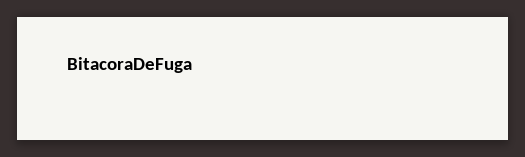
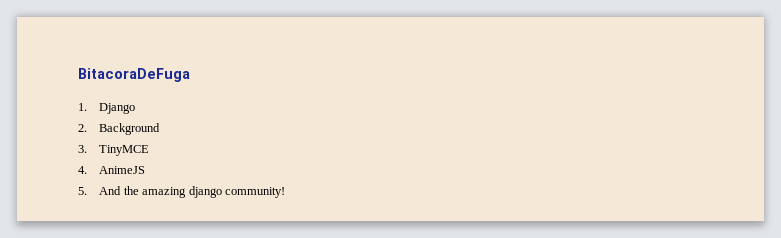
(192, 65) none -> [78,103,136,114] [78,123,161,135] [78,145,150,156] [78,166,146,174] [78,186,285,198] // 1. Django // 2. Background // 3. TinyMCE // 4. AnimeJS // 5. And the amazing django community!

